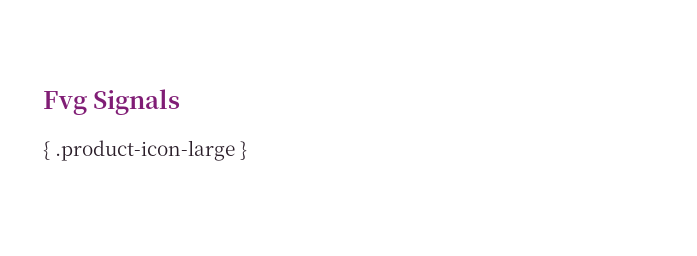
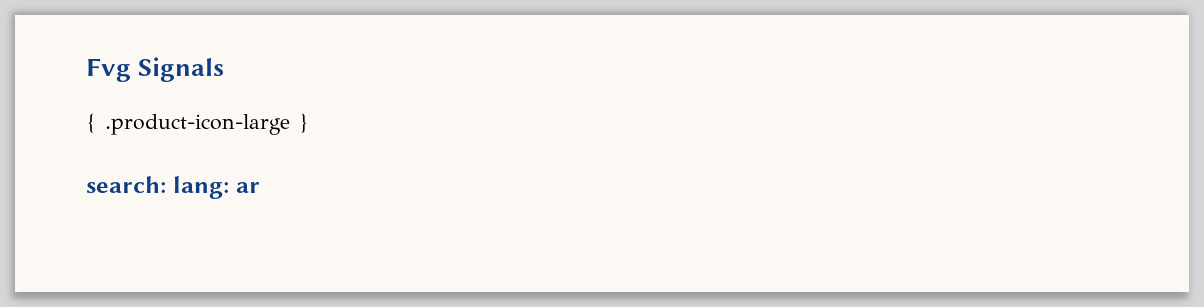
(248, 150) none -> [86,176,260,199] // search: lang: ar

